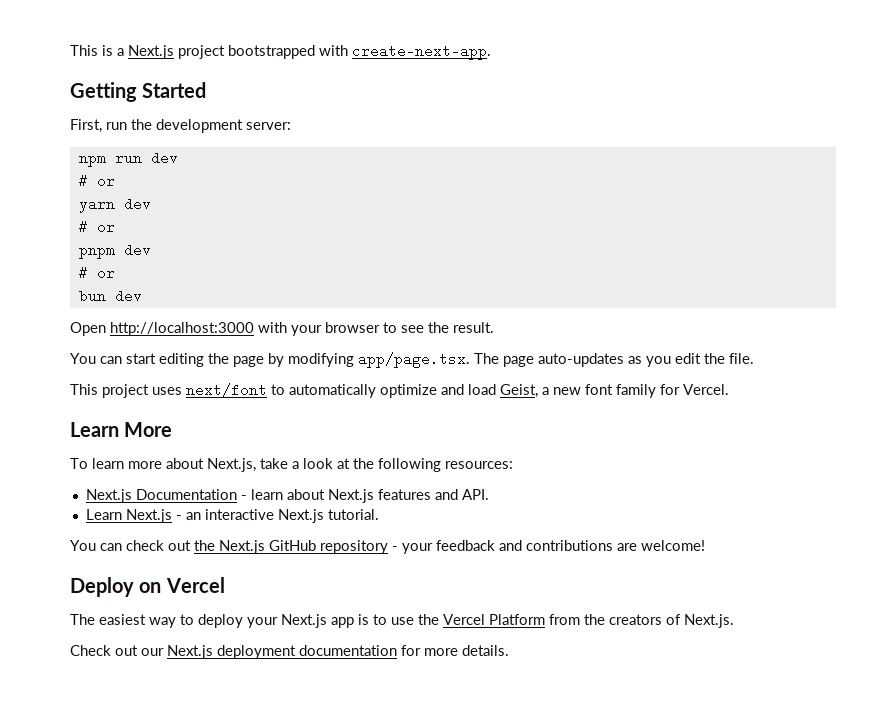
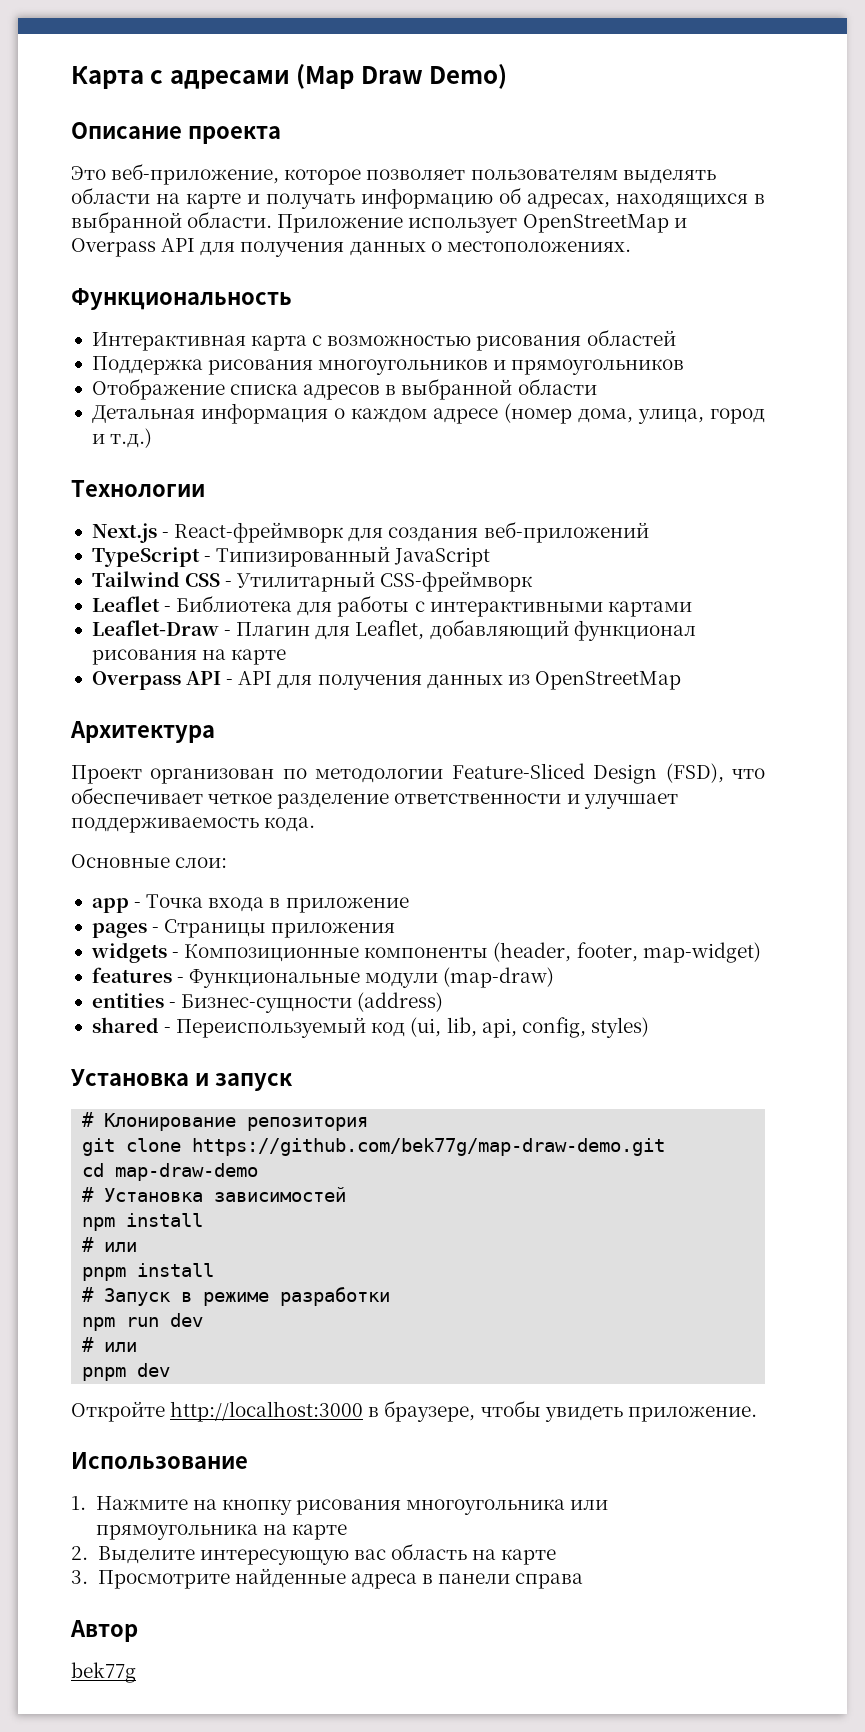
[70,44,491,60] [70,82,207,102] [70,119,291,133] [78,151,178,167] [78,174,115,188] [78,197,151,213] [78,220,115,234] [78,243,151,259] [78,266,115,280] [78,289,142,303] [70,322,494,336] [70,352,754,368] [70,383,729,398] [70,422,173,437] [70,458,513,472] [85,489,489,503] [85,509,379,523] [70,540,705,554] [70,577,225,597] [70,614,734,628] [70,645,509,659] This is a Next.js project bootstrapped with create-next-app. // Getting Started // First, run the development server: // npm run dev // # or // yarn dev // # or // pnpm dev // # or // bun dev // Open http://localhost:3000 with your browser to see the result. // You can start editing the page by modifying app/page.tsx. The page auto-updates as you edit the file. // This project uses next/font to automatically optimize and load Geist, a new font family for Vercel. // Learn More // To learn more about Next.js, take a look at the following resources: // Next.js Documentation - learn about Next.js features and API. // Learn Next.js - an interactive Next.js tutorial. // You can check out the Next.js GitHub repository - your feedback and contributions are welcome! // Deploy on Vercel // The easiest way to deploy your Next.js app is to use the Vercel Platform from the creators of Next.js. // Check out our Next.js deployment documentation for more details. -> [71,64,508,89] [71,122,281,144] [71,163,716,185] [71,187,765,209] [71,211,687,233] [71,238,631,257] [71,288,292,310] [91,329,676,351] [91,356,685,375] [91,378,597,400] [91,403,765,424] [91,428,153,448] [71,480,205,497] [91,521,649,543] [91,546,491,567] [91,571,534,592] [91,595,692,617] [91,619,696,641] [91,649,287,665] [91,671,681,690] [70,721,215,743] [71,763,766,784] [71,787,678,809] [71,817,316,833] [71,854,228,868] [91,894,409,913] [91,919,396,938] [90,942,761,963] [91,967,555,988] [91,992,444,1013] [91,1017,649,1038] [71,1069,293,1091] [82,1112,369,1131] [82,1138,666,1156] [82,1163,259,1181] [82,1187,347,1202] [82,1213,204,1231] [82,1237,138,1252] [82,1263,215,1281] [82,1287,391,1306] [82,1313,204,1331] [82,1337,138,1352] [82,1363,171,1381] [71,1400,757,1422] [71,1452,248,1469] [71,1496,609,1515] [95,1524,347,1540] [71,1543,557,1565] [71,1568,584,1589] [70,1620,138,1642] [71,1662,136,1683] Карта с адресами (Map Draw Demo) // Описание проекта // Это веб-приложение, которое позволяет пользователям выделять области на карте и получать информацию об адресах, находящихся в выбранной области. Приложение использует OpenStreetMap и Overpass API для получения данных о местоположениях. // Функциональность // Интерактивная карта с возможностью рисования областей // Поддержка рисования многоугольников и прямоугольников // Отображение списка адресов в выбранной области // Детальная информация о каждом адресе (номер дома, улица, город и т.д.) // Технологии // Next.js - React-фреймворк для создания веб-приложений // TypeScript - Типизированный JavaScript // Tailwind CSS - Утилитарный CSS-фреймворк // Leaflet - Библиотека для работы с интерактивными картами // Leaflet-Draw - Плагин для Leaflet, добавляющий функционал рисования на карте // Overpass API - API для получения данных из OpenStreetMap // Архитектура // Проект организован по методологии Feature-Sliced Design (FSD), что обеспечивает четкое разделение ответственности и улучшает поддерживаемость кода. // Основные слои: // app - Точка входа в приложение // pages - Страницы приложения // widgets - Композиционные компоненты (header, footer, map-widget) // features - Функциональные модули (map-draw) // entities - Бизнес-сущности (address) // shared - Переиспользуемый код (ui, lib, api, config, styles) // Установка и запуск // # Клонирование репозитория // git clone https://github.com/bek77g/map-draw-demo.git // cd map-draw-demo // # Установка зависимостей // npm install // # или // pnpm install // # Запуск в режиме разработки // npm run dev // # или // pnpm dev // Откройте http://localhost:3000 в браузере, чтобы увидеть приложение. // Использование // 1. Нажмите на кнопку рисования многоугольника или прямоугольника на карте // 2. Выделите интересующую вас область на карте // 3. Просмотрите найденные адреса в панели справа // Автор // bek77g

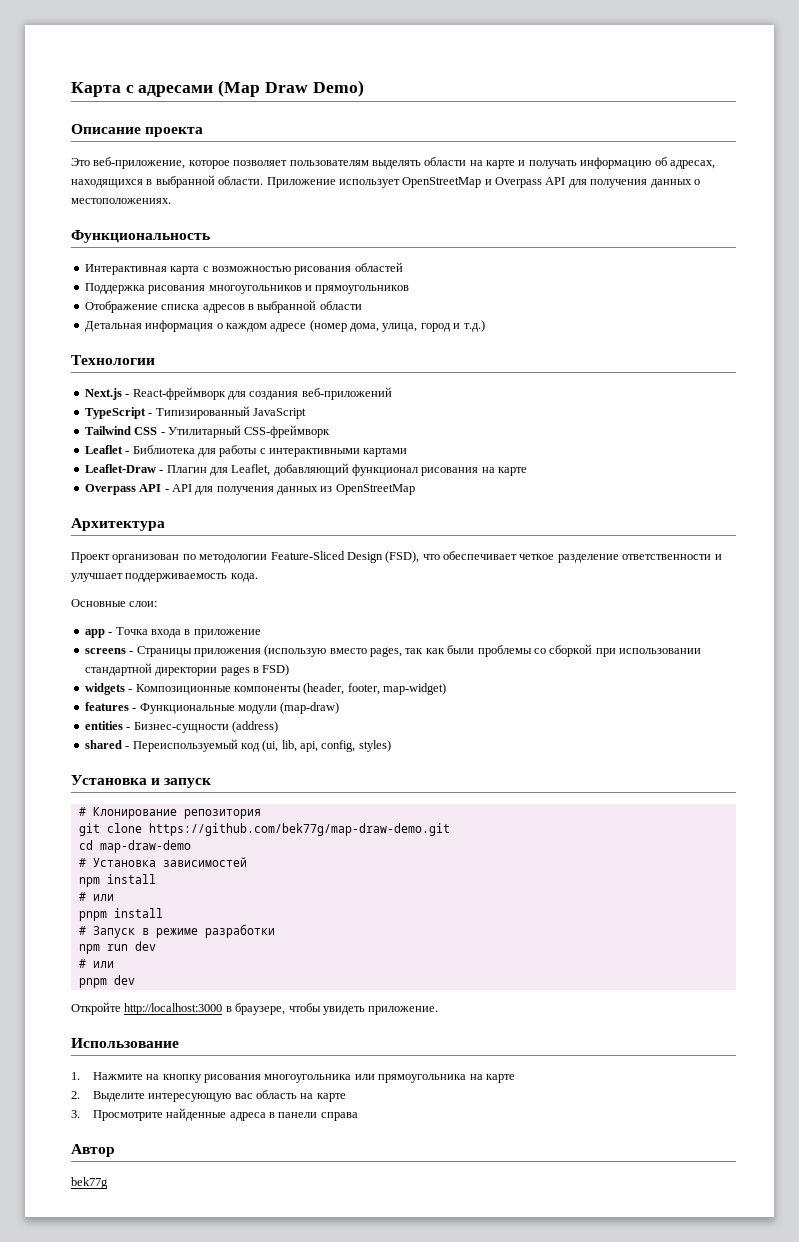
[91,923,147,938] pages -> [84,648,126,654] screens
(396, 930) none -> [264,644,701,657] [84,663,290,676] (использую вместо pages, так как были проблемы со сборкой при использовании стандартной директории pages в FSD)

